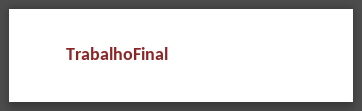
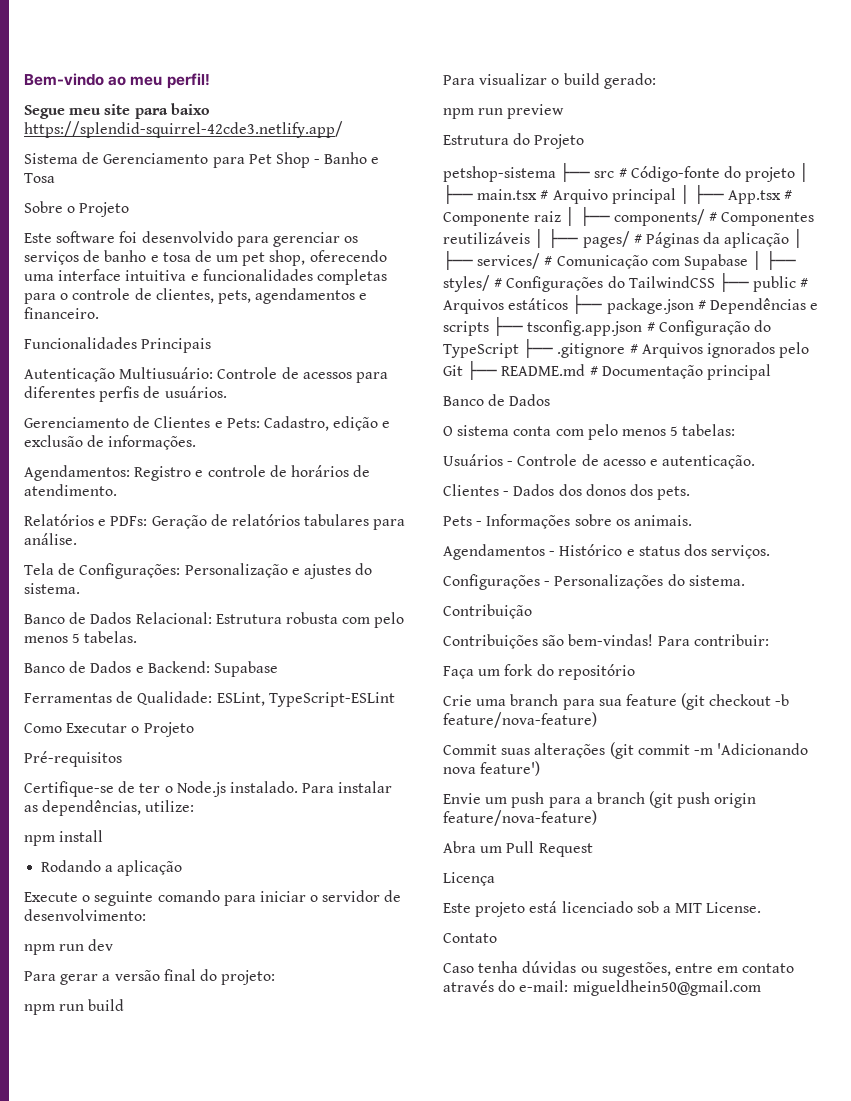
[66,47,168,60] TrabalhoFinal -> [24,73,210,89] [24,103,210,119] [24,121,343,138] [24,152,380,168] [24,173,55,183] [24,201,130,217] [24,231,359,247] [24,250,387,266] [24,269,387,285] [24,288,368,304] [24,307,99,319] [24,337,212,353] [24,367,388,383] [24,386,227,402] [24,416,391,431] [24,435,197,450] [24,465,371,481] [24,484,117,496] [24,514,406,530] [24,533,77,545] [24,563,373,579] [24,583,80,594] [24,612,405,628] [24,631,138,643] [24,661,278,677] [24,691,395,707] [24,722,194,737] [24,751,122,767] [24,781,393,797] [24,800,195,816] [24,830,104,846] [41,860,183,876] [24,890,402,906] [24,909,146,921] [24,939,114,955] [24,969,276,985] [24,999,125,1015] [443,73,656,89] [443,104,565,119] [443,133,585,149] [443,162,810,182] [443,184,793,204] [443,206,815,226] [443,228,804,248] [443,250,797,270] [443,272,809,292] [443,294,819,314] [443,316,771,336] [443,338,810,358] [443,360,771,380] [443,394,551,406] [443,424,736,440] [443,454,756,469] [443,484,691,500] [443,514,692,529] [443,544,771,560] [443,574,745,590] [443,604,532,619] [443,634,769,649] [443,664,635,680] [443,693,790,710] [443,712,597,728] [443,742,809,759] [443,761,541,776] [443,791,757,808] [443,810,597,826] [443,841,593,857] [443,872,495,886] [443,901,762,917] [443,933,497,943] [443,961,795,977] [443,980,761,996] Bem-vindo ao meu perfil! // Segue meu site para baixo https://splendid-squirrel-42cde3.netlify.app/ // Sistema de Gerenciamento para Pet Shop - Banho e Tosa // Sobre o Projeto // Este software foi desenvolvido para gerenciar os serviços de banho e tosa de um pet shop, oferecendo uma interface intuitiva e funcionalidades completas para o controle de clientes, pets, agendamentos e financeiro. // Funcionalidades Principais // Autenticação Multiusuário: Controle de acessos para diferentes perfis de usuários. // Gerenciamento de Clientes e Pets: Cadastro, edição e exclusão de informações. // Agendamentos: Registro e controle de horários de atendimento. // Relatórios e PDFs: Geração de relatórios tabulares para análise. // Tela de Configurações: Personalização e ajustes do sistema. // Banco de Dados Relacional: Estrutura robusta com pelo menos 5 tabelas. // Banco de Dados e Backend: Supabase // Ferramentas de Qualidade: ESLint, TypeScript-ESLint // Como Executar o Projeto // Pré-requisitos // Certifique-se de ter o Node.js instalado. Para instalar as dependências, utilize: // npm install // Rodando a aplicação // Execute o seguinte comando para iniciar o servidor de desenvolvimento: // npm run dev // Para gerar a versão final do projeto: // npm run build // Para visualizar o build gerado: // npm run preview // Estrutura do Projeto // petshop-sistema ├── src # Código-fonte do projeto │ ├── main.tsx # Arquivo principal │ ├── App.tsx # Componente raiz │ ├── components/ # Componentes reutilizáveis │ ├── pages/ # Páginas da aplicação │ ├── services/ # Comunicação com Supabase │ ├── styles/ # Configurações do TailwindCSS ├── public # Arquivos estáticos ├── package.json # Dependências e scripts ├── tsconfig.app.json # Configuração do TypeScript ├── .gitignore # Arquivos ignorados pelo Git ├── README.md # Documentação principal // Banco de Dados // O sistema conta com pelo menos 5 tabelas: // Usuários - Controle de acesso e autenticação. // Clientes - Dados dos donos dos pets. // Pets - Informações sobre os animais. // Agendamentos - Histórico e status dos serviços. // Configurações - Personalizações do sistema. // Contribuição // Contribuições são bem-vindas! Para contribuir: // Faça um fork do repositório // Crie uma branch para sua feature (git checkout -b feature/nova-feature) // Commit suas alterações (git commit -m 'Adicionando nova feature') // Envie um push para a branch (git push origin feature/nova-feature) // Abra um Pull Request // Licença // Este projeto está licenciado sob a MIT License. // Contato // Caso tenha dúvidas ou sugestões, entre em contato através do e-mail: migueldhein50@gmail.com

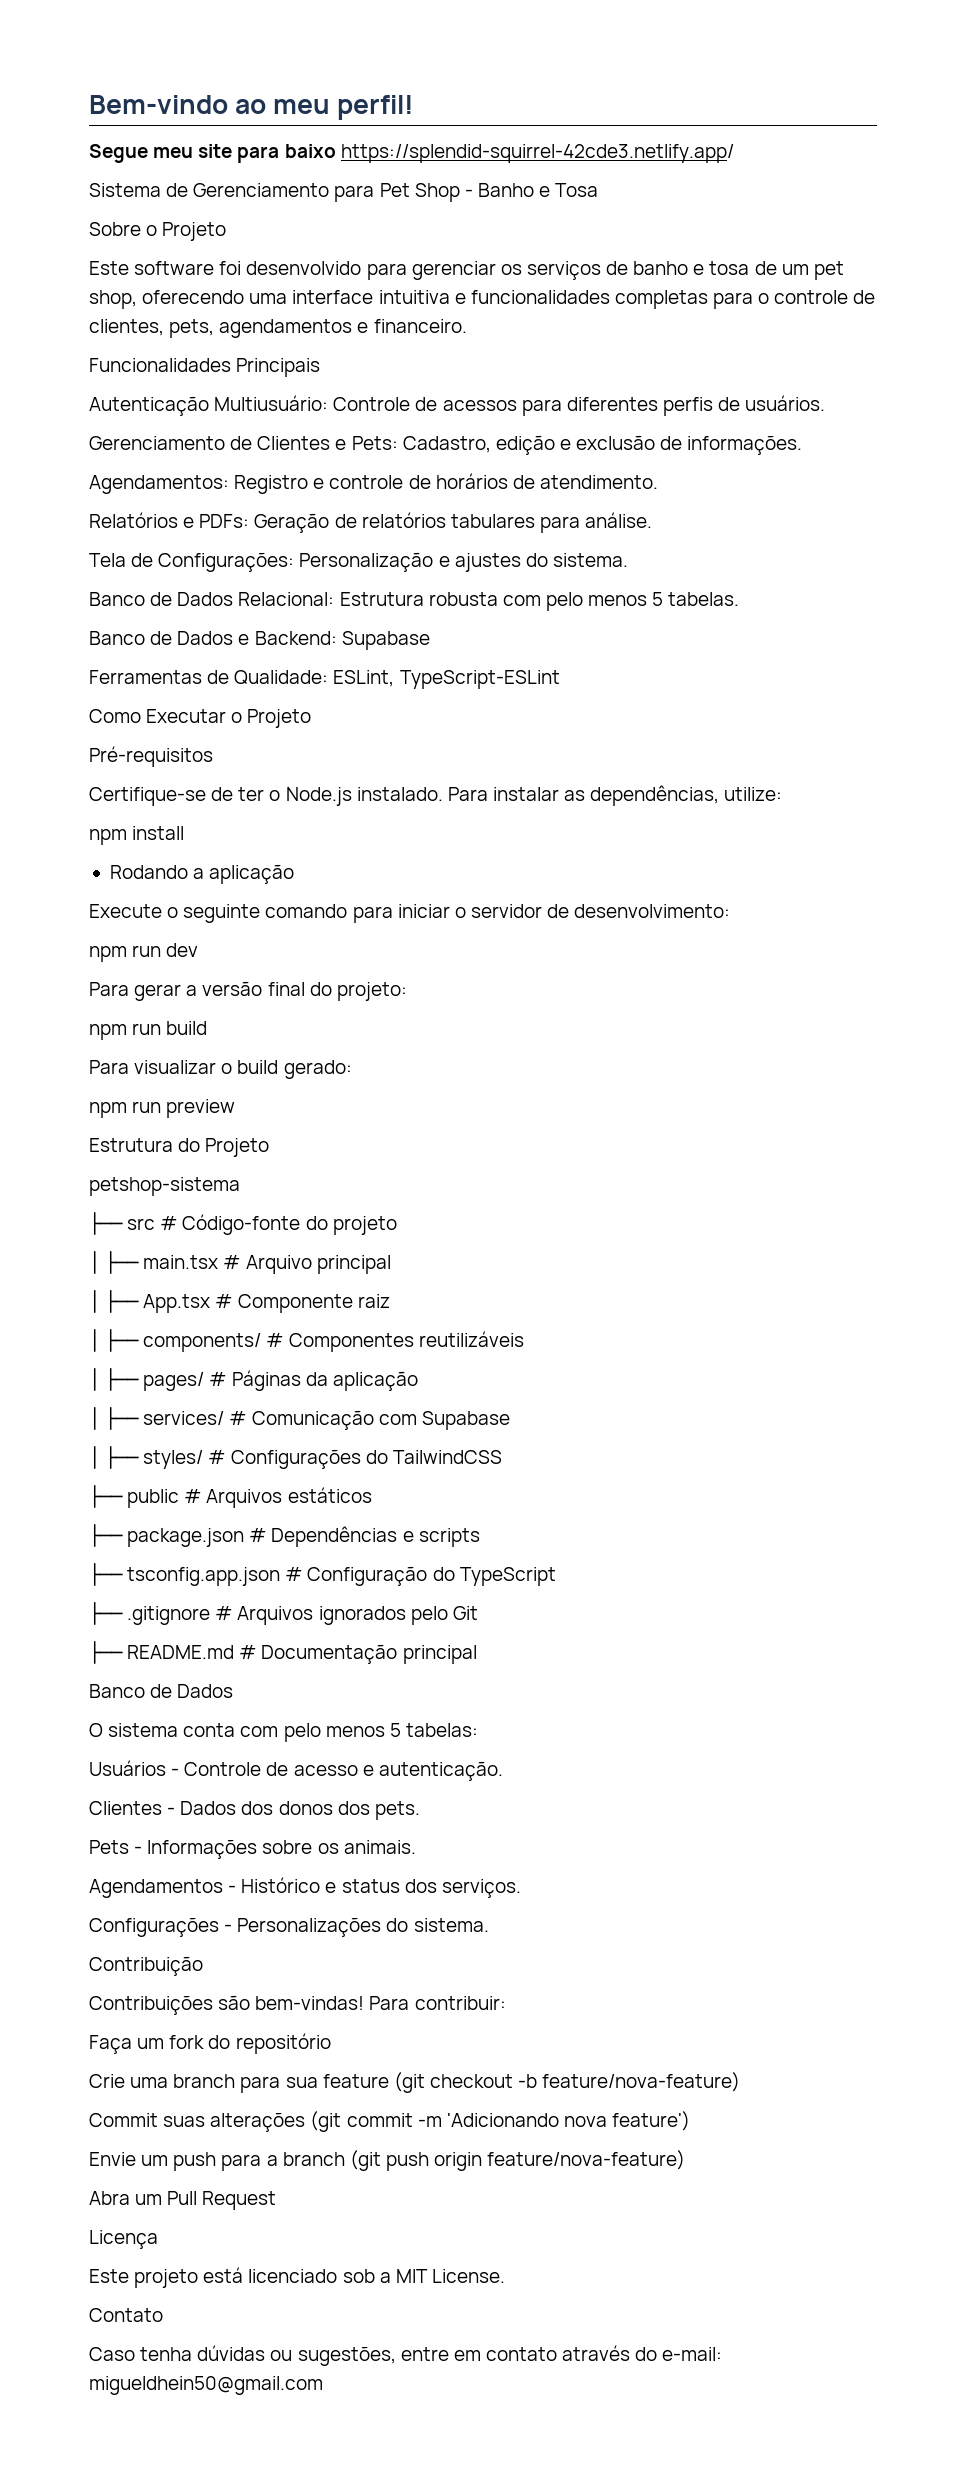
(556, 174) none -> (240, 1186) //
(796, 174) none -> (397, 1225) //
(676, 196) none -> (391, 1264) //
(562, 216) none -> (390, 1301) //
(530, 238) none -> (524, 1339) //
(790, 240) none -> (418, 1381) //
(748, 262) none -> (510, 1420) //
(715, 282) none -> (502, 1457) //
(569, 304) none -> (372, 1495) //
(489, 328) none -> (480, 1537) //
(519, 350) none -> (556, 1576) //
(463, 370) none -> (478, 1613) //

